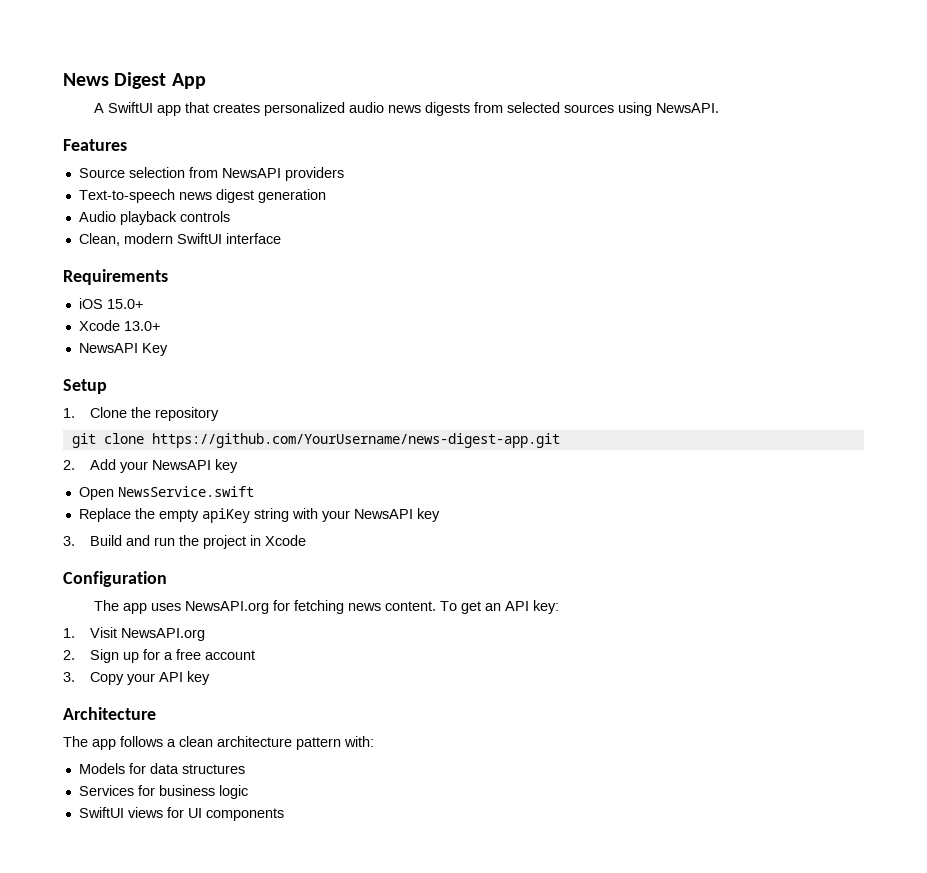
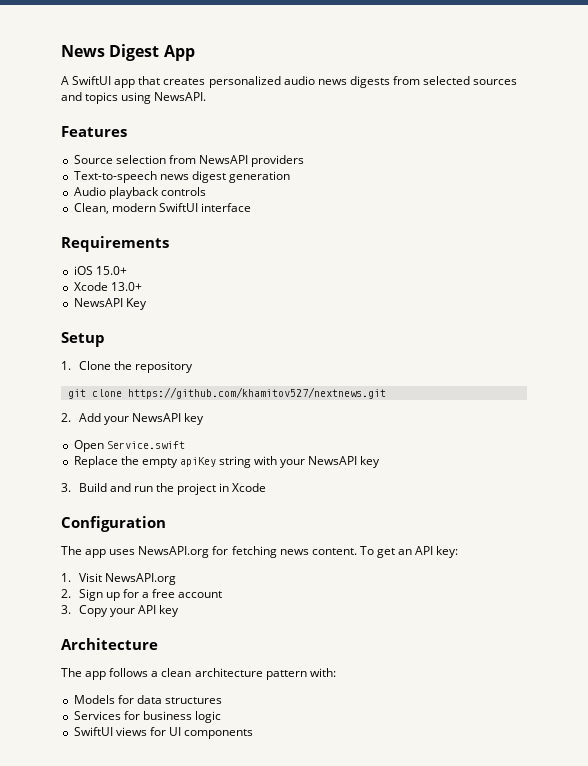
(614, 108) none -> [61,92,119,104] and topics
[151,433,560,448] https://github.com/YourUsername/news-digest-app.git -> [127,387,386,399] https://github.com/khamitov527/nextnews.git
[117,486,254,497] NewsService.swift -> [106,441,185,449] Service.swift

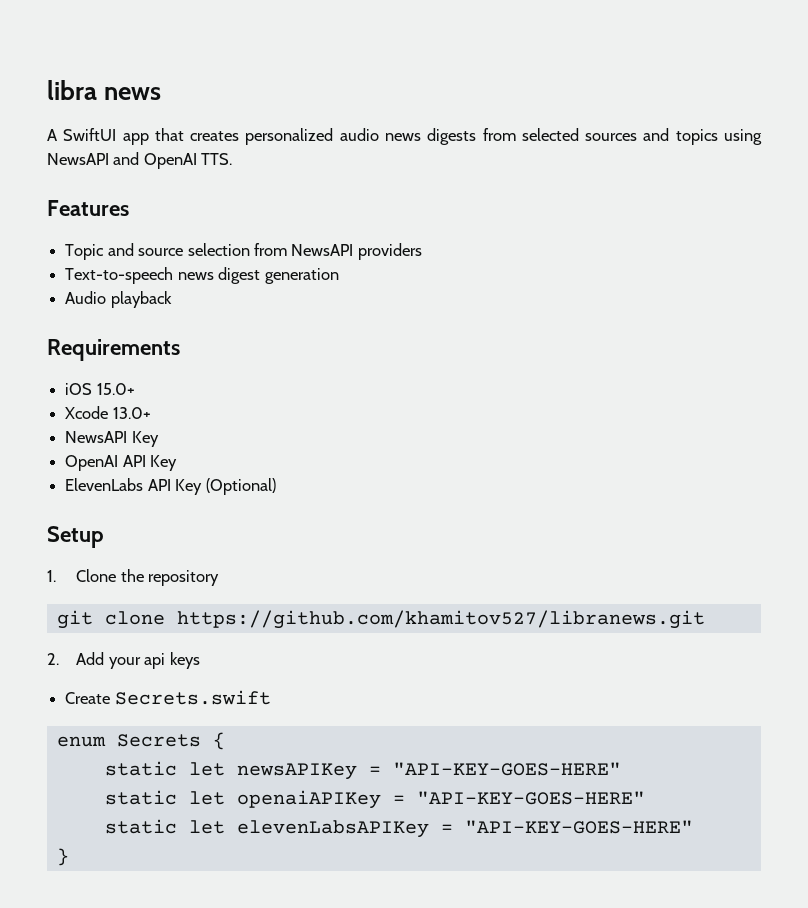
[61,44,195,61] News Digest App -> [47,80,162,100] libra news
[154,92,207,101] [61,126,127,137] [73,155,113,164] NewsAPI. // Features // Source -> [47,152,233,169] [47,200,129,216] [65,243,184,260] NewsAPI and OpenAI TTS. // Features // Topic and source
[160,187,206,196] [73,203,251,214] controls // Clean, modern SwiftUI interface -> (172, 299) none
(147, 304) none -> [65,455,178,471] [65,478,276,495] // OpenAI API Key // ElevenLabs API Key (Optional)
[127,387,386,399] https://github.com/khamitov527/nextnews.git -> [176,610,705,629] https://github.com/khamitov527/libranews.git
[131,413,204,425] [73,440,185,452] [73,456,381,468] [61,483,267,495] [61,516,166,532] [61,546,459,558] [61,573,176,585] [61,589,223,601] [61,605,179,617] [61,638,158,650] [61,668,336,680] [73,695,222,704] [73,711,221,723] [73,727,254,739] NewsAPI key // Open Service.swift // Replace the empty apiKey string with your NewsAPI key // 3. Build and run the project in Xcode // Configuration // The app uses NewsAPI.org for fetching news content. To get an API key: // 1. Visit NewsAPI.org // 2. Sign up for a free account // 3. Copy your API key // Architecture // The app follows a clean architecture pattern with: // Models for data structures // Services for business logic // SwiftUI views for UI components -> [144,652,200,669] [65,690,271,705] [56,732,225,750] [104,761,621,780] [104,790,645,809] [104,819,693,838] [56,848,69,866] api keys // Create Secrets.swift // enum Secrets { // static let newsAPIKey = "API-KEY-GOES-HERE" // static let openaiAPIKey = "API-KEY-GOES-HERE" // static let elevenLabsAPIKey = "API-KEY-GOES-HERE" // }

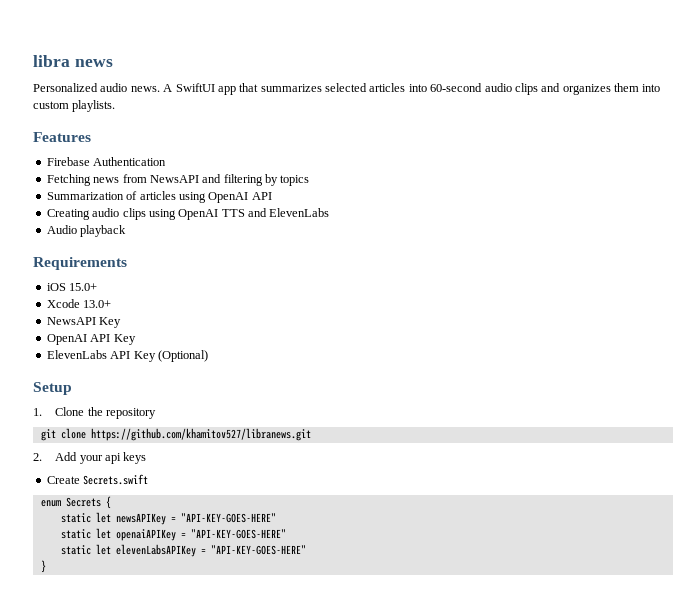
(162, 93) none -> [33,83,160,92] Personalized audio news.
[190,128,763,145] [47,152,233,169] [47,200,129,216] [65,243,422,260] [65,267,339,284] creates personalized audio news digests from selected sources and topics using NewsAPI and OpenAI TTS. // Features // Topic and source selection from NewsAPI providers // Text-to-speech news digest generation -> [260,83,661,95] [33,100,116,112] [33,132,91,142] [46,157,167,166] [46,174,310,186] [46,191,272,203] [46,208,330,220] summarizes selected articles into 60-second audio clips and organizes them into custom playlists. // Features // Firebase Authentication // Fetching news from NewsAPI and filtering by topics // Summarization of articles using OpenAI API // Creating audio clips using OpenAI TTS and ElevenLabs

